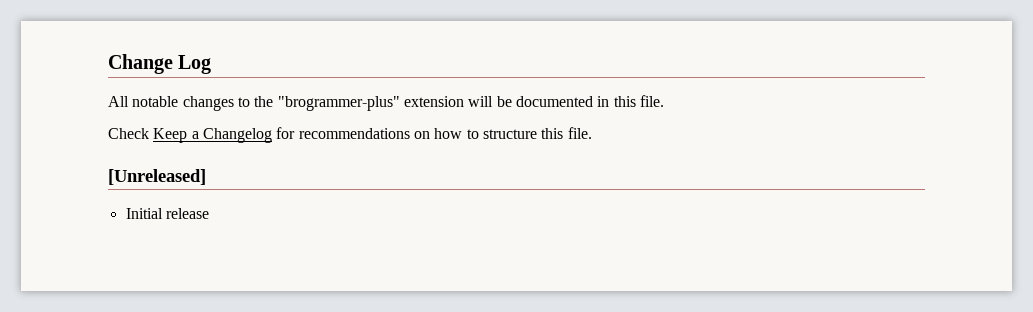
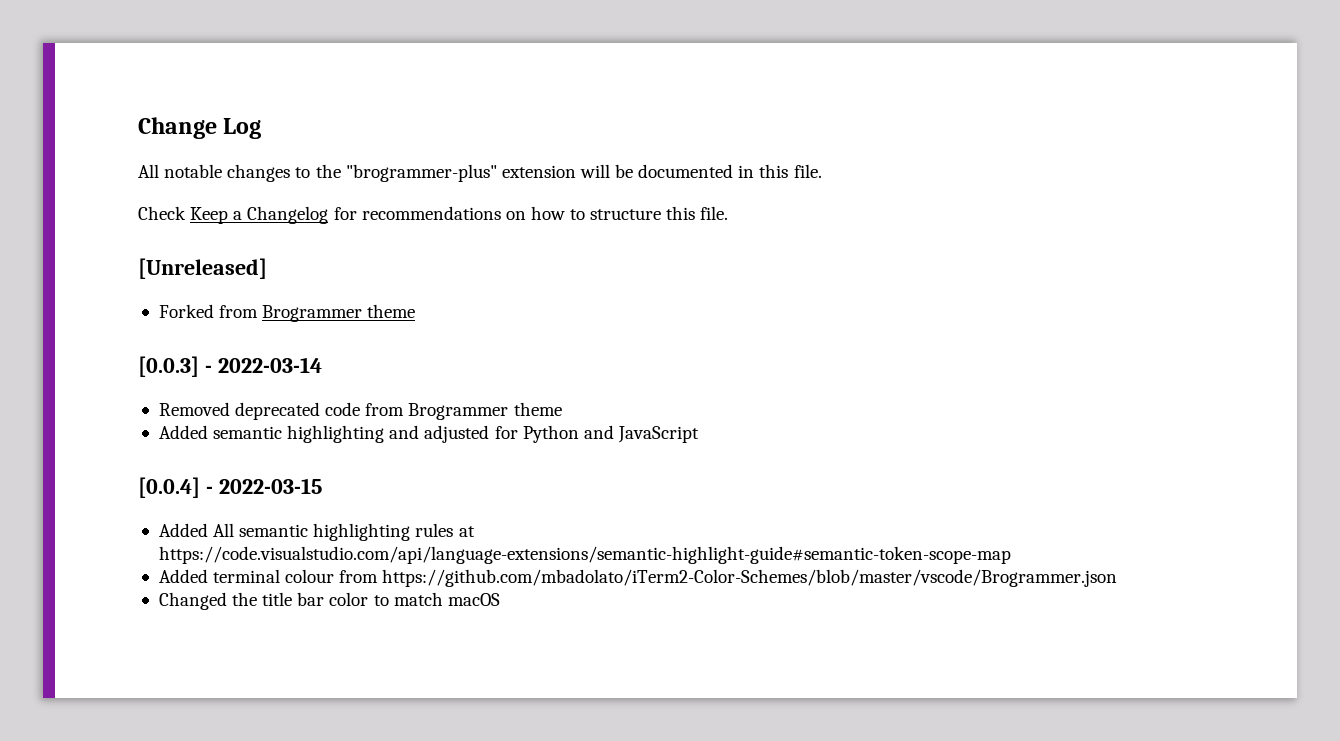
[125,208,209,219] Initial release -> [158,304,416,322] [138,356,322,377] [158,402,562,420] [158,425,699,443] [138,477,322,498] [158,523,475,541] [158,546,1011,564] [158,569,1118,587] [158,592,500,610] Forked from Brogrammer theme // [0.0.3] - 2022-03-14 // Removed deprecated code from Brogrammer theme // Added semantic highlighting and adjusted for Python and JavaScript // [0.0.4] - 2022-03-15 // Added All semantic highlighting rules at https://code.visualstudio.com/api/language-extensions/semantic-highlight-guide#semantic-token-scope-map // Added terminal colour from https://github.com/mbadolato/iTerm2-Color-Schemes/blob/master/vscode/Brogrammer.json // Changed the title bar color to match macOS

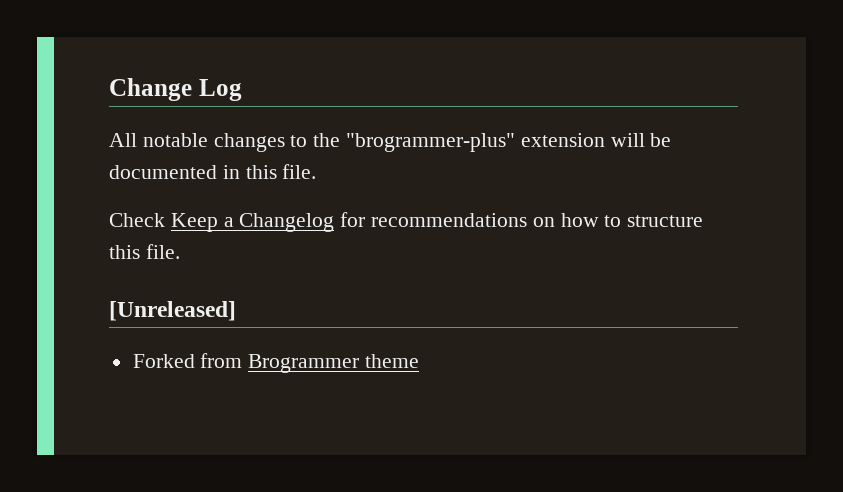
[138,356,322,377] [158,402,562,420] [158,425,699,443] [138,477,322,498] [158,523,475,541] [158,546,1011,564] [158,569,1118,587] [158,592,500,610] // [0.0.3] - 2022-03-14 // Removed deprecated code from Brogrammer theme // Added semantic highlighting and adjusted for Python and JavaScript // [0.0.4] - 2022-03-15 // Added All semantic highlighting rules at https://code.visualstudio.com/api/language-extensions/semantic-highlight-guide#semantic-token-scope-map // Added terminal colour from https://github.com/mbadolato/iTerm2-Color-Schemes/blob/master/vscode/Brogrammer.json // Changed the title bar color to match macOS -> (420, 361) none

